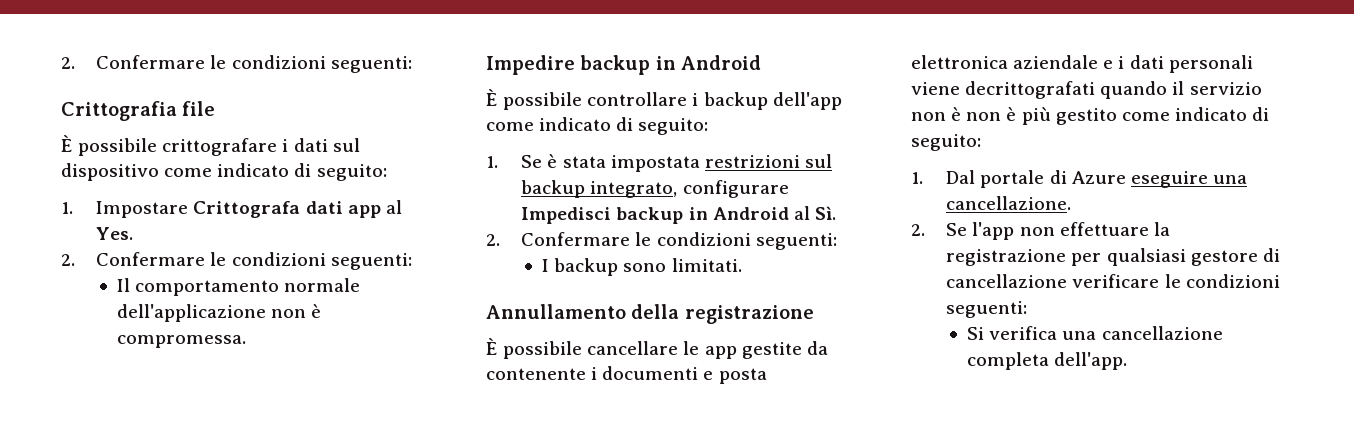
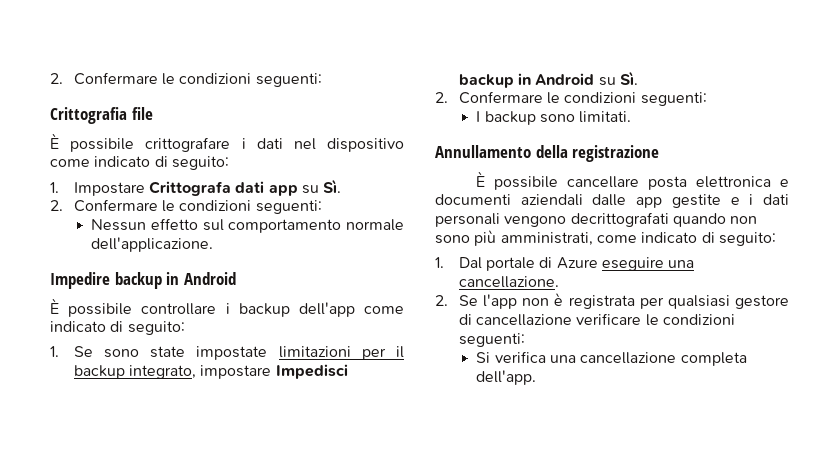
[332,138,360,152] sul -> [293,138,316,150] nel
[385,200,402,214] [96,227,134,240] [61,252,412,270] [117,278,361,296] [117,304,322,322] [117,335,247,348] al Yes. // 2. Confermare le condizioni seguenti: // Il comportamento normale dell'applicazione non è compromessa. -> [302,179,342,194] [50,199,322,214] [91,218,405,233] [91,237,214,252] su Sì. // 2. Confermare le condizioni seguenti: // Nessun effetto sul comportamento normale dell'applicazione.
[547,154,832,172] è stata impostata restrizioni sul -> [104,346,404,360] sono state impostate limitazioni per il
[682,180,789,198] configurare -> [200,365,272,379] impostare
[793,206,810,220] al -> [598,77,616,86] su
[683,341,828,359] [486,366,767,384] [911,55,1099,69] le app gestite da contenente i documenti e posta elettronica aziendale -> [648,176,789,190] [435,194,721,208] posta elettronica e documenti aziendali dalle app gestite
[911,82,960,95] viene -> [504,216,567,227] vengono
[1172,81,1262,95] [911,107,1117,125] il servizio non è non è più gestito -> [730,216,758,224] [435,230,593,246] non sono più amministrati,
[1059,222,1170,236] [946,249,1067,266] effettuare la registrazione -> [554,293,635,309] è registrata

